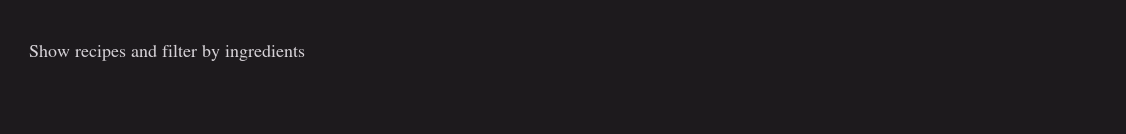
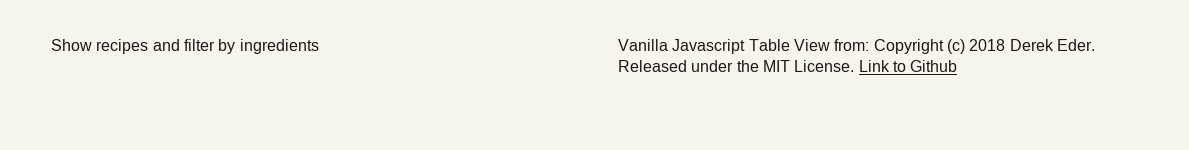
(305, 53) none -> [618,39,1095,54] [618,60,958,72] // Vanilla Javascript Table View from: Copyright (c) 2018 Derek Eder. Released under the MIT License. Link to Github

